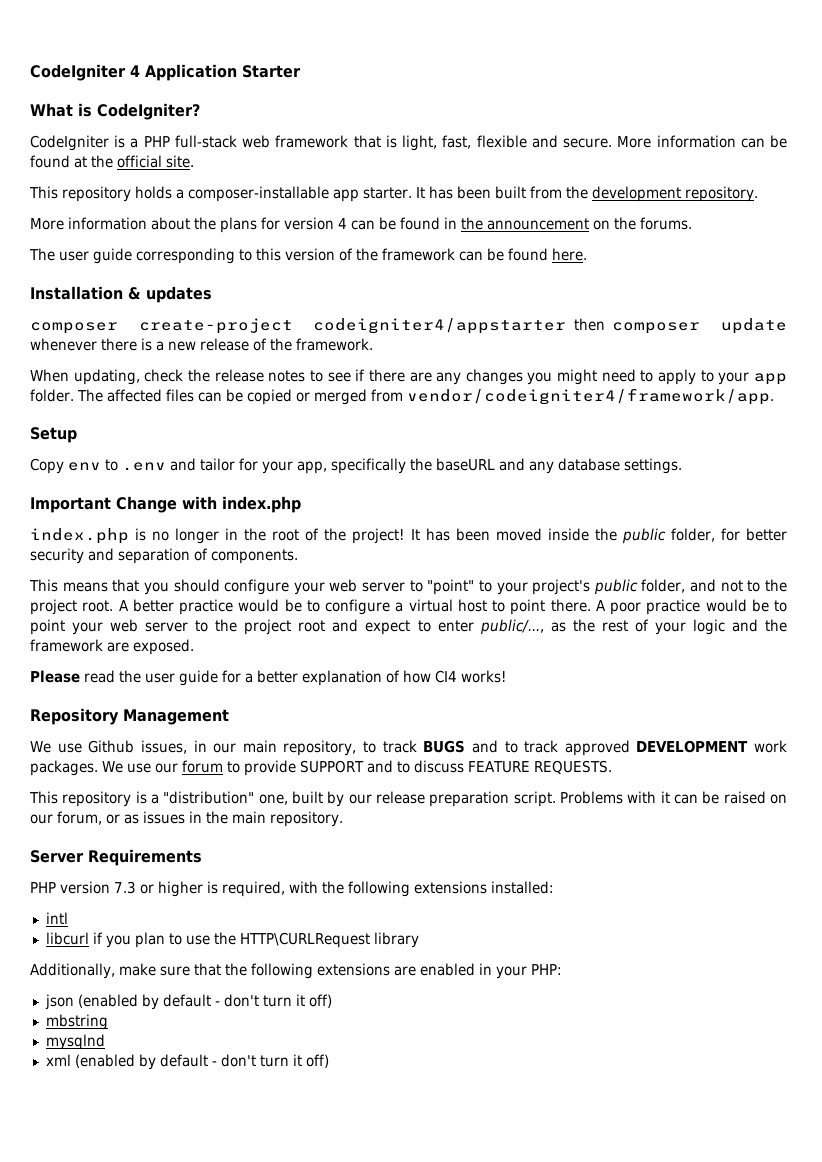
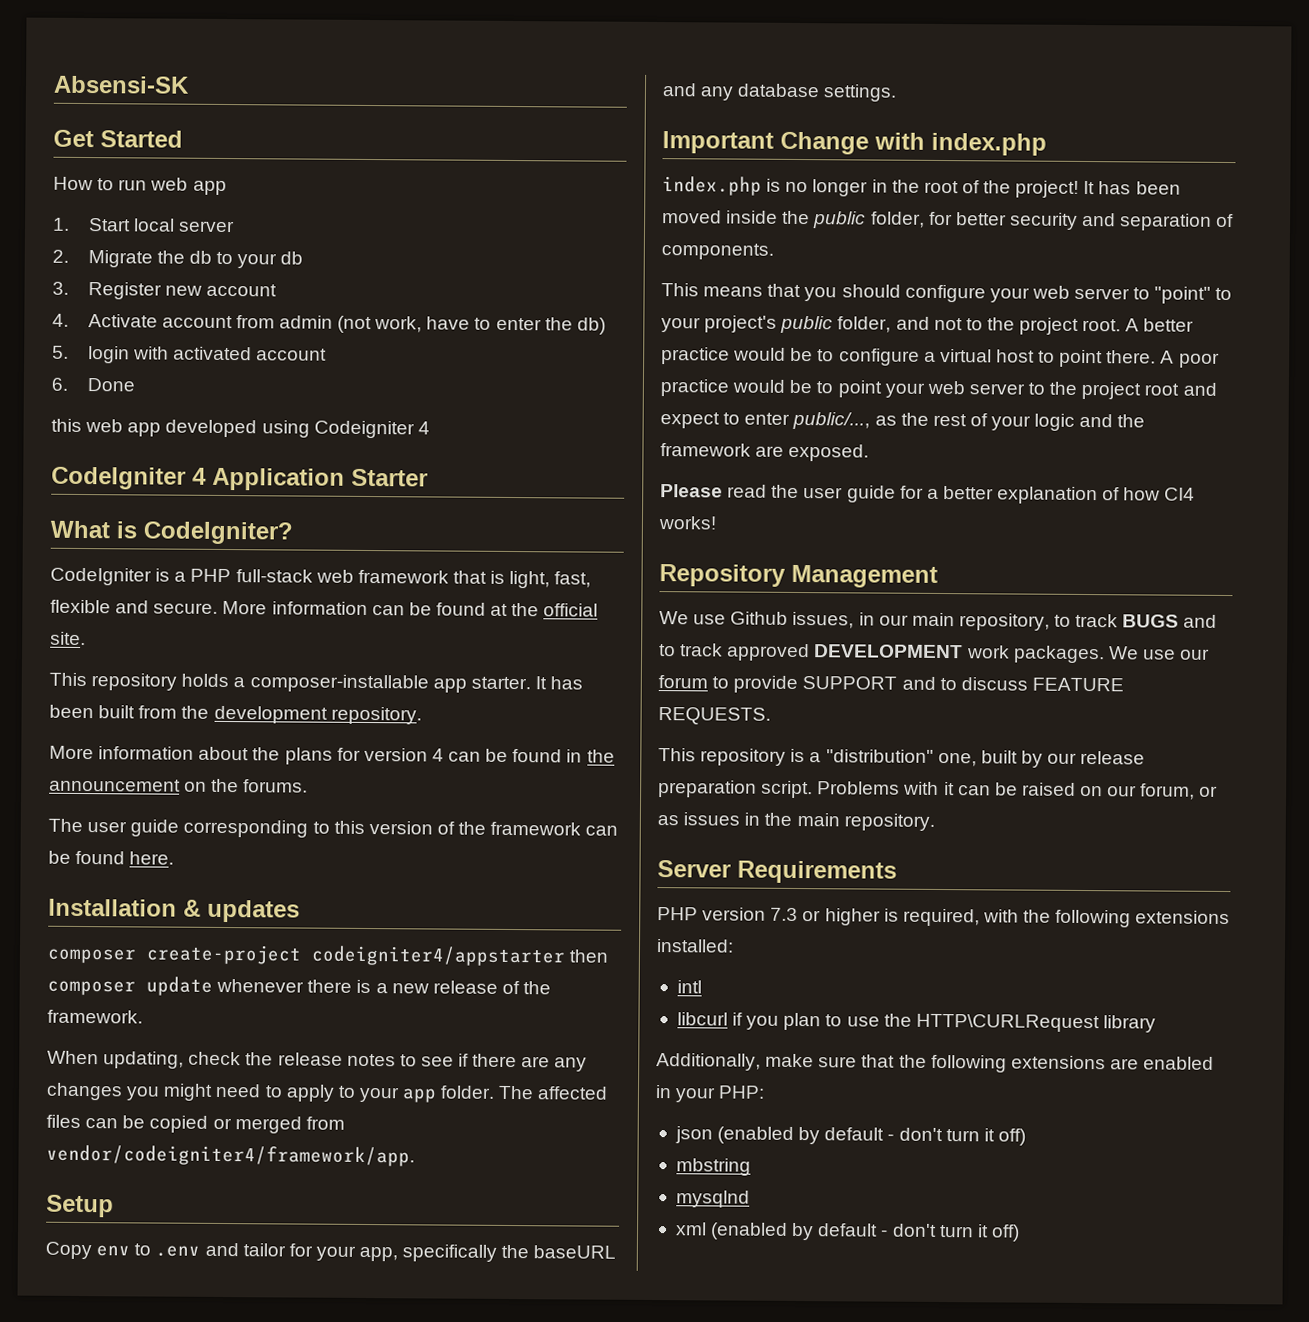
(30, 72) none -> [53,75,190,94] [53,129,183,148] [53,176,227,195] [52,217,235,233] [52,249,304,269] [52,281,277,300] [52,313,606,335] [52,345,327,364] [51,377,135,392] [51,418,430,439] Absensi-SK // Get Started // How to run web app // 1. Start local server // 2. Migrate the db to your db // 3. Register new account // 4. Activate account from admin (not work, have to enter the db) // 5. login with activated account // 6. Done // this web app developed using Codeigniter 4 //

